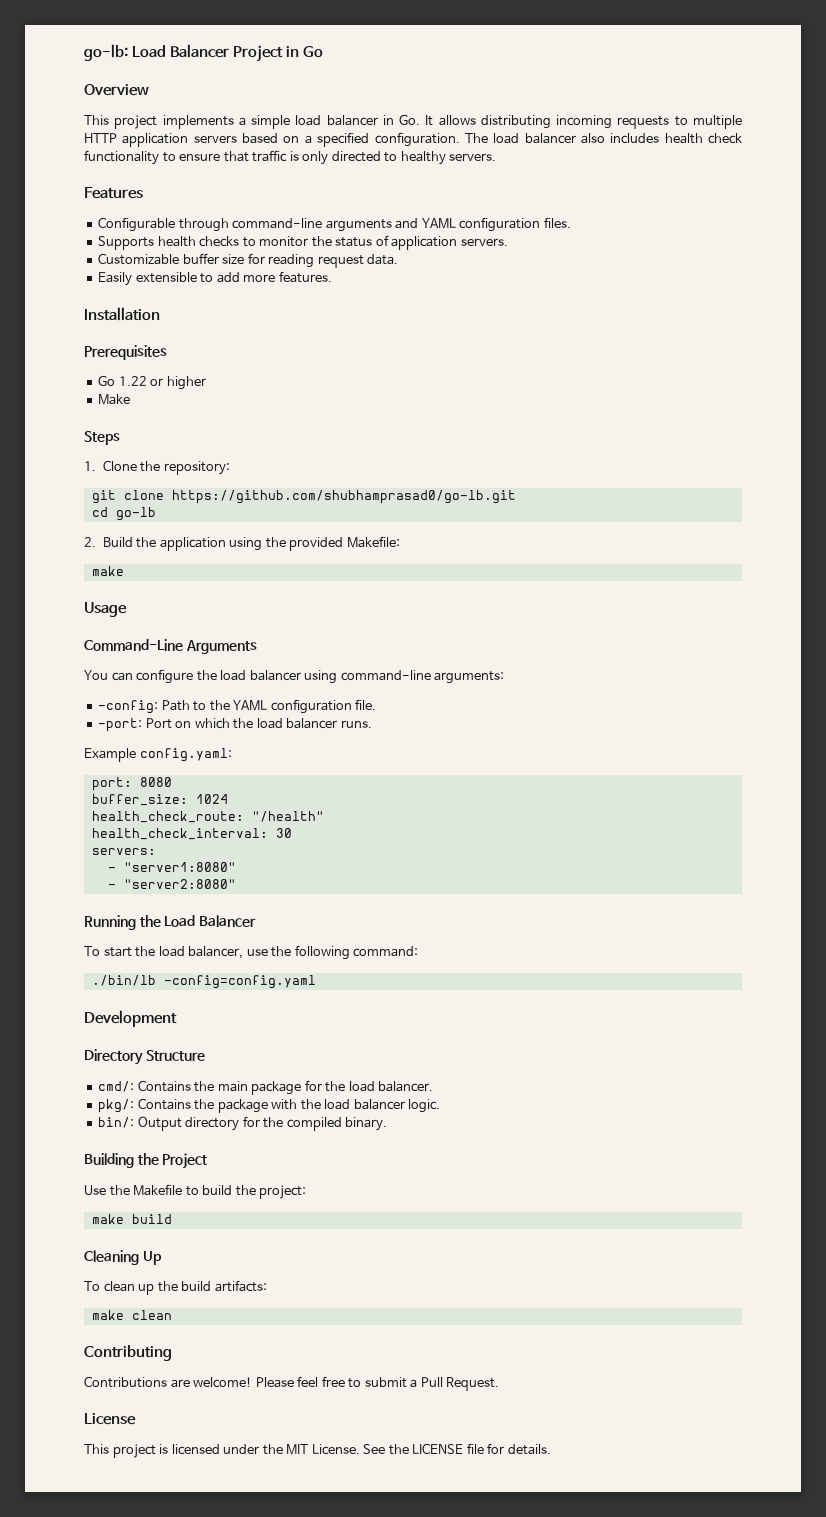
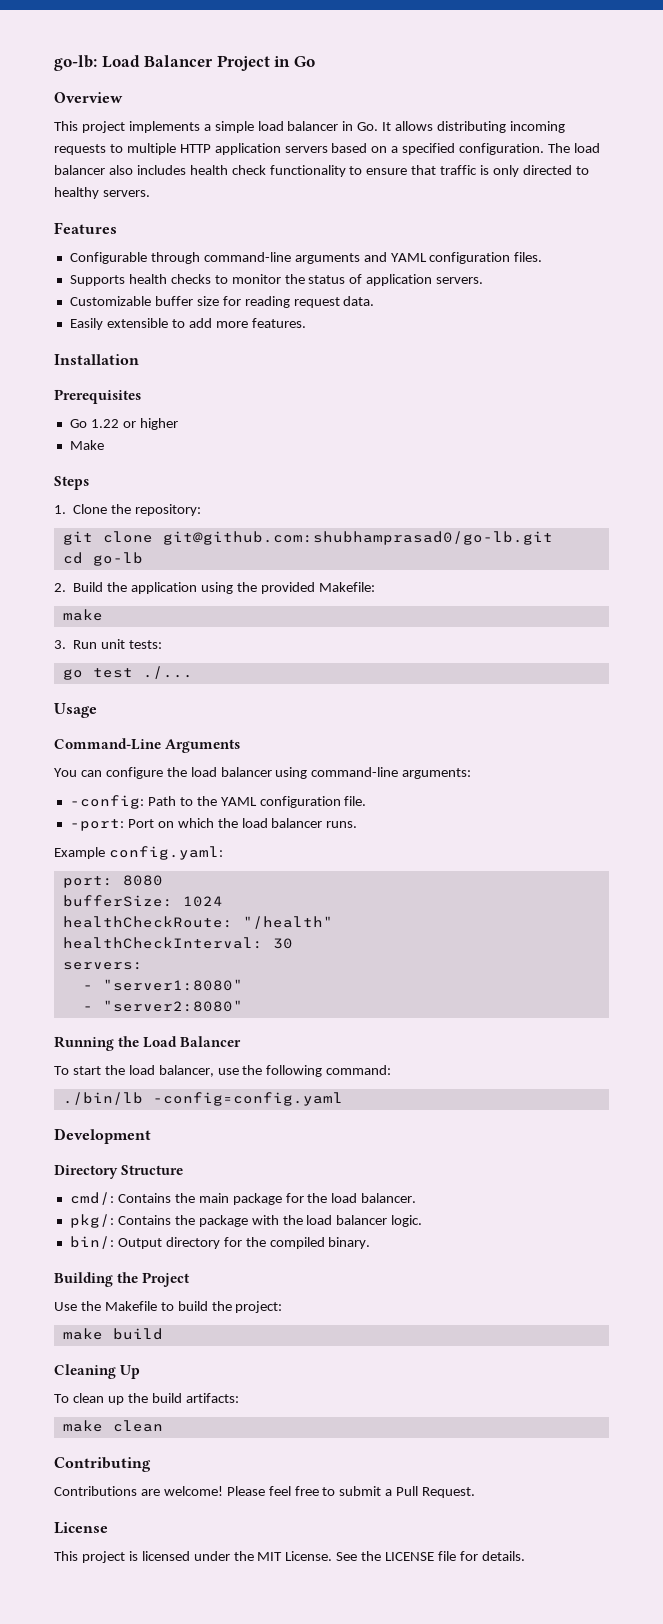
[171,490,516,504] https://github.com/shubhamprasad0/go-lb.git -> [162,531,553,545] git@github.com:shubhamprasad0/go-lb.git
(124, 571) none -> [54,639,163,649] [62,666,193,680] // 3. Run unit tests: // go test ./...
[91,794,188,806] buffer_size: -> [62,895,173,907] bufferSize:
[91,811,244,823] health_check_route: -> [62,916,233,928] healthCheckRoute:
[91,828,268,840] health_check_interval: -> [62,937,263,949] healthCheckInterval:

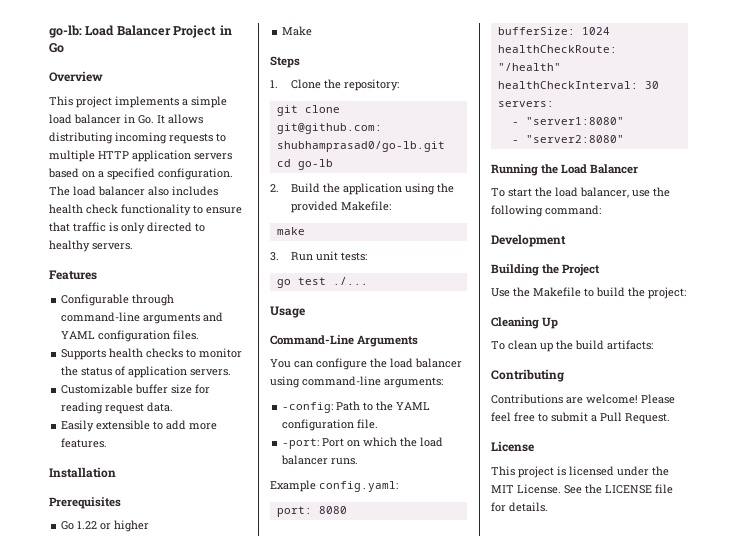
[62,1092,343,1106] // ./bin/lb -config=config.yaml -> (601, 210) none
[54,1165,184,1179] [69,1192,417,1205] [69,1214,423,1228] [69,1236,371,1249] // Directory Structure // cmd/: Contains the main package for the load balancer. // pkg/: Contains the package with the load balancer logic. // bin/: Output directory for the compiled binary. -> (566, 240) none
[62,1328,163,1340] // make build -> (686, 293) none
[62,1420,163,1432] // make clean -> (653, 345) none

